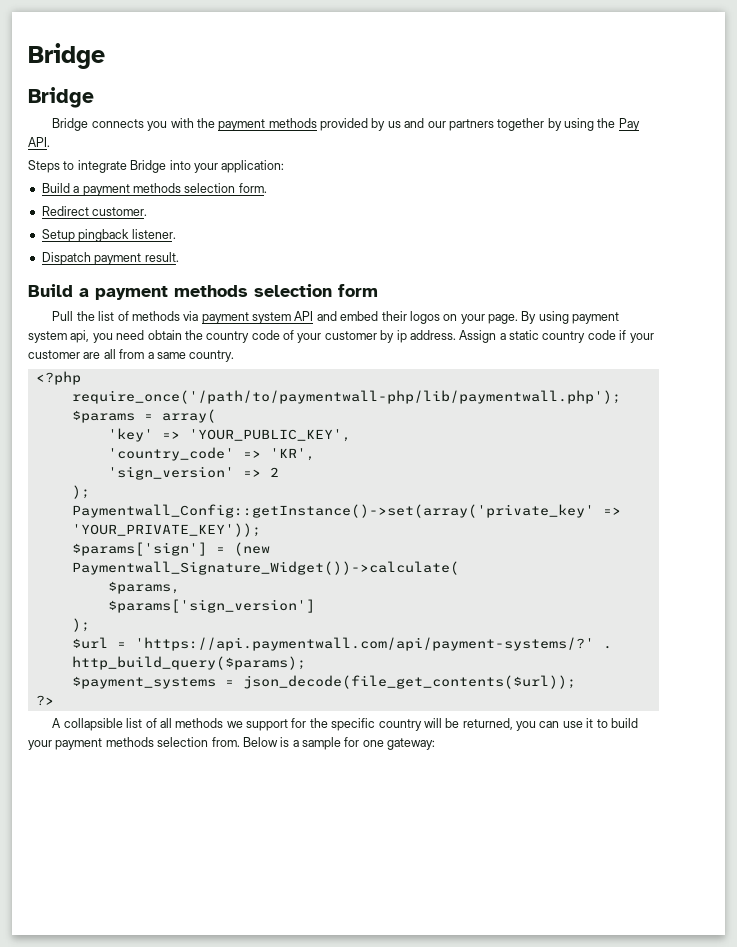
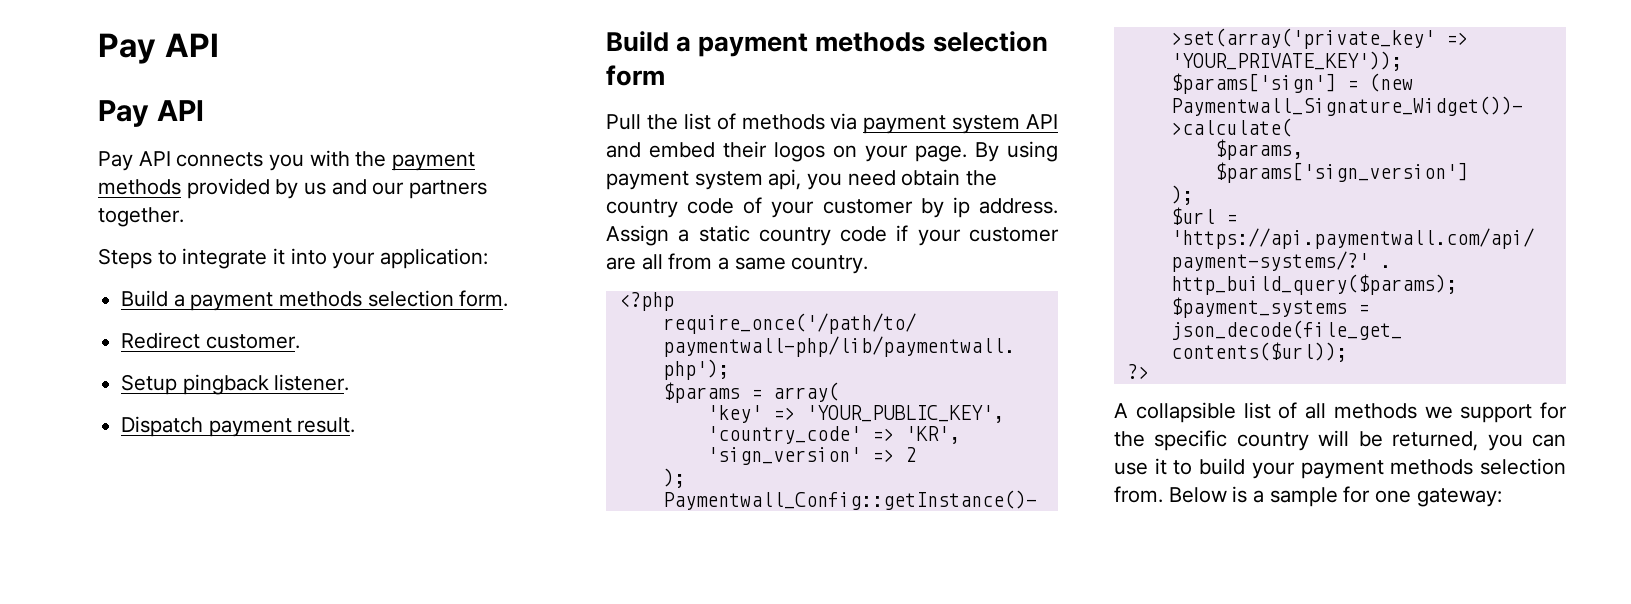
[28,43,105,69] [28,87,94,108] [52,118,89,131] Bridge // Bridge // Bridge -> [98,33,219,64] [98,100,204,127] [98,151,171,171] Pay API // Pay API // Pay API
[497,118,640,131] [28,137,50,147] together by using the Pay API. -> [98,207,184,227] together.
[130,160,167,173] Bridge -> [273,248,286,265] it

